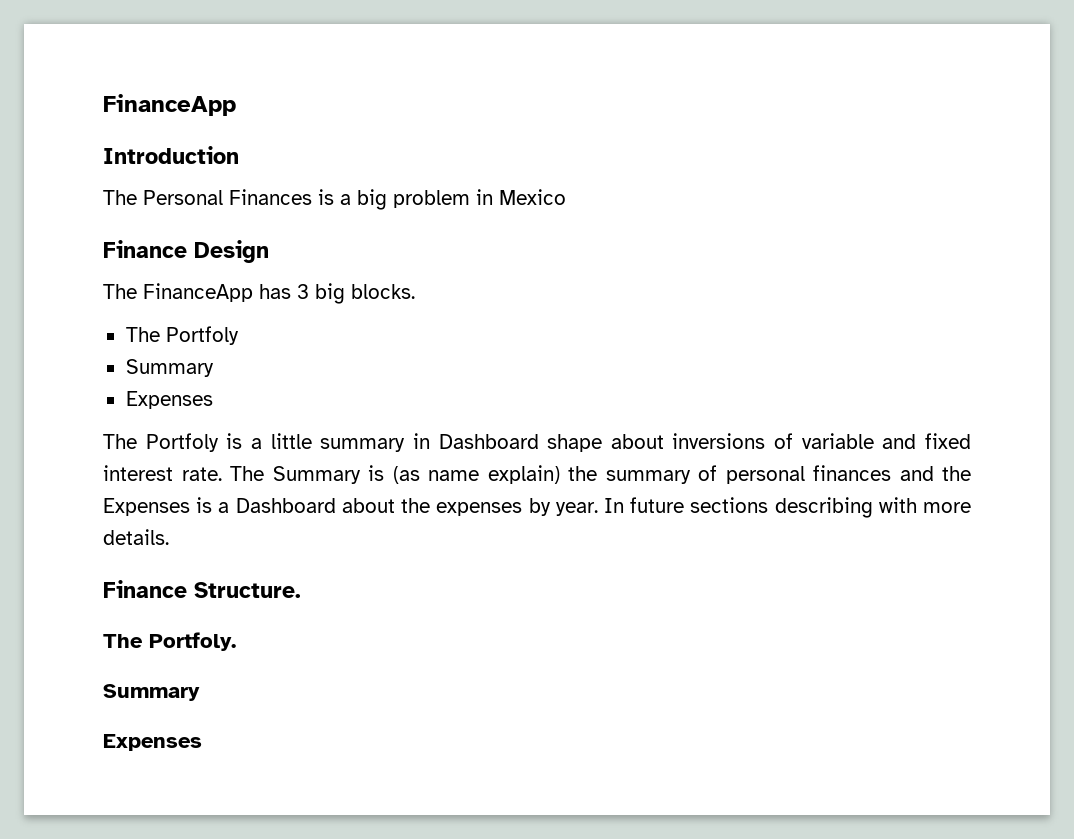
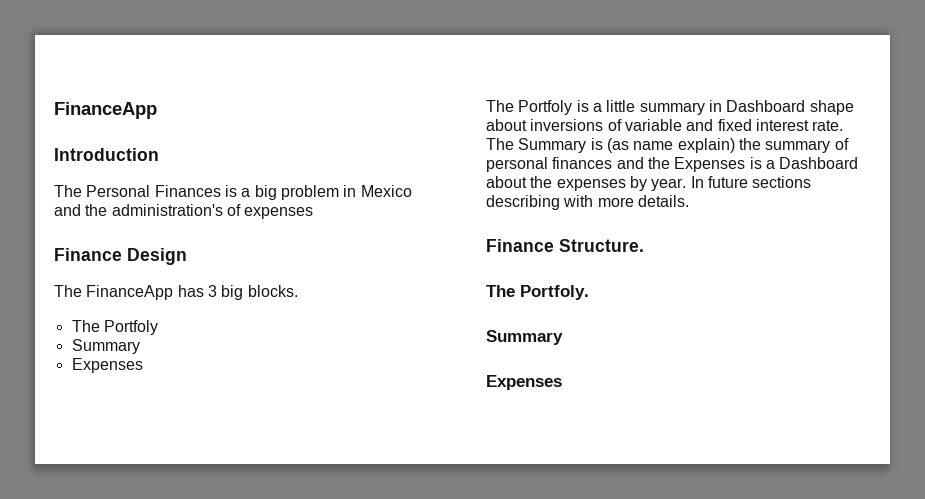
(566, 197) none -> [54,204,314,219] and the administration's of expenses

